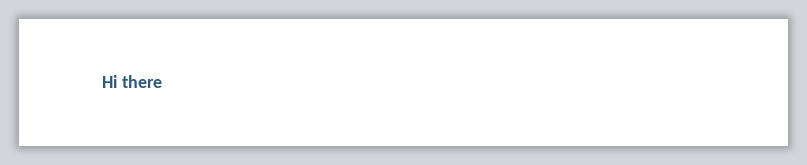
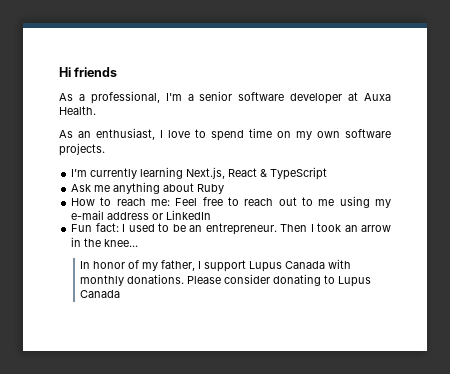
[121,75,162,88] there -> [74,67,118,77] [59,91,391,104] [59,106,96,115] [59,128,391,141] [59,143,105,156] [71,167,328,180] [71,182,225,194] [71,196,391,208] [71,210,212,220] [71,223,391,235] [71,237,139,247] [80,259,352,272] [80,274,372,287] [80,290,121,298] friends // As a professional, I'm a senior software developer at Auxa Health. // As an enthusiast, I love to spend time on my own software projects. // I’m currently learning Next.js, React & TypeScript // Ask me anything about Ruby // How to reach me: Feel free to reach out to me using my e-mail address or LinkedIn // Fun fact: I used to be an entrepreneur. Then I took an arrow in the knee... // In honor of my father, I support Lupus Canada with monthly donations. Please consider donating to Lupus Canada

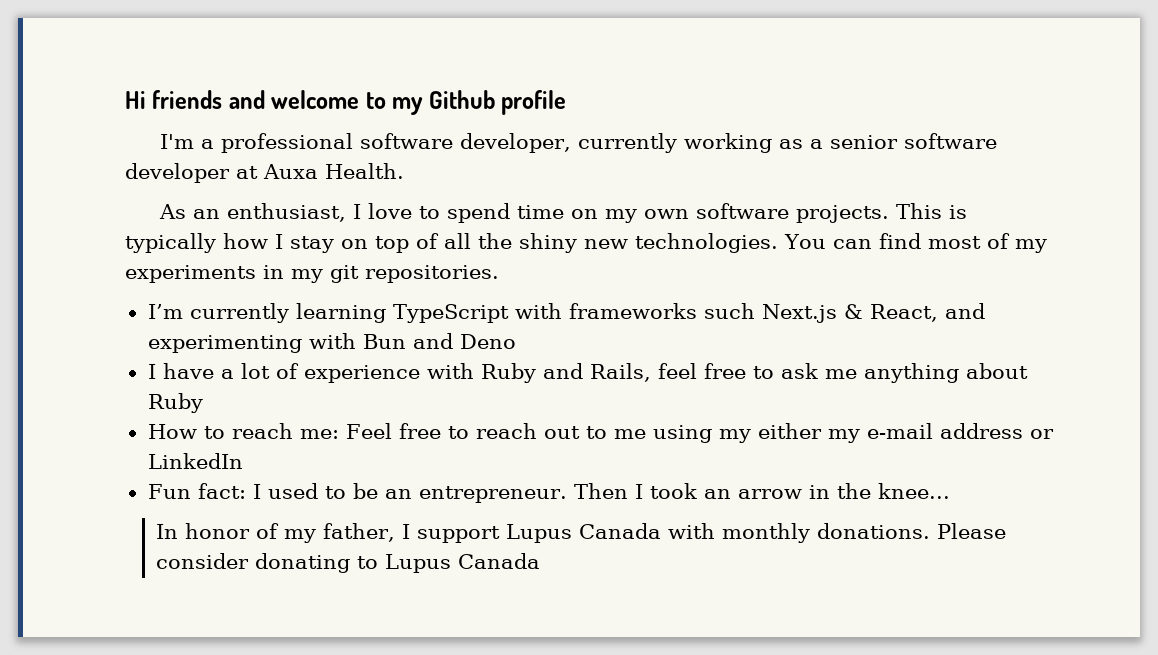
[59,91,182,104] // As a professional, I'm -> [228,90,567,115] [159,133,803,153] and welcome to my Github profile // I'm a professional software developer, currently working as
[71,167,328,180] [71,184,92,192] // I’m currently learning Next.js, React & TypeScript // Ask -> [895,203,967,219] [125,233,1047,253] [125,265,499,283] [147,303,985,323] [147,333,516,353] [147,363,818,383] This is typically how I stay on top of all the shiny new technologies. You can find most of my experiments in my git repositories. // I’m currently learning TypeScript with frameworks such Next.js & React, and experimenting with Bun and Deno // I have a lot of experience with Ruby and Rails, feel free to ask
(391, 203) none -> [757,423,860,443] either my

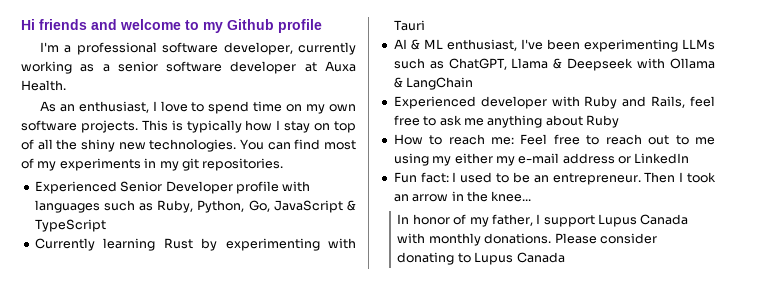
[147,303,985,323] [147,333,516,353] [147,363,420,383] I’m currently learning TypeScript with frameworks such Next.js & React, and experimenting with Bun and Deno // I have a lot of experience -> [34,181,311,194] [34,200,356,213] [34,219,106,232] [34,238,356,251] [393,20,425,31] [393,39,715,52] [393,58,715,71] [393,77,474,90] [393,96,547,109] Experienced Senior Developer profile with languages such as Ruby, Python, Go, JavaScript & TypeScript // Currently learning Rust by experimenting with Tauri // AI & ML enthusiast, I've been experimenting LLMs such as ChatGPT, Llama & Deepseek with Ollama & LangChain // Experienced developer

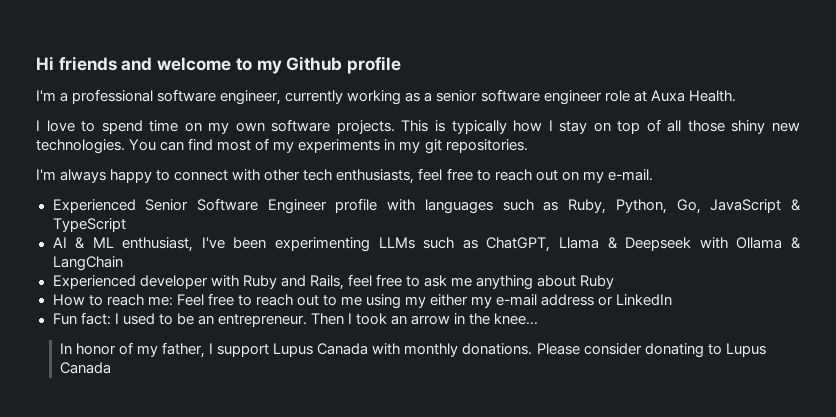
[223,42,293,55] developer, -> [220,90,282,105] engineer,
[230,61,297,74] developer -> [543,90,630,105] engineer role
[39,101,149,113] As an enthusiast, -> (736, 96) none
[56,139,78,150] the -> [687,120,725,132] those
(284, 164) none -> [36,168,653,184] // I'm always happy to connect with other tech enthusiasts, feel free to reach out on my e-mail.
[165,181,233,194] Developer -> [196,198,327,214] Software Engineer
[34,238,356,251] [393,20,425,31] // Currently learning Rust by experimenting with Tauri -> (126, 225) none

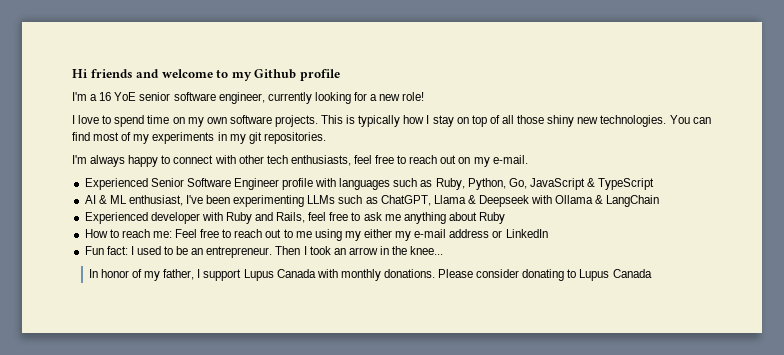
[72,89,736,105] professional software engineer, currently working as a senior software engineer role at Auxa Health. -> [99,92,425,104] 16 YoE senior software engineer, currently looking for a new role!

